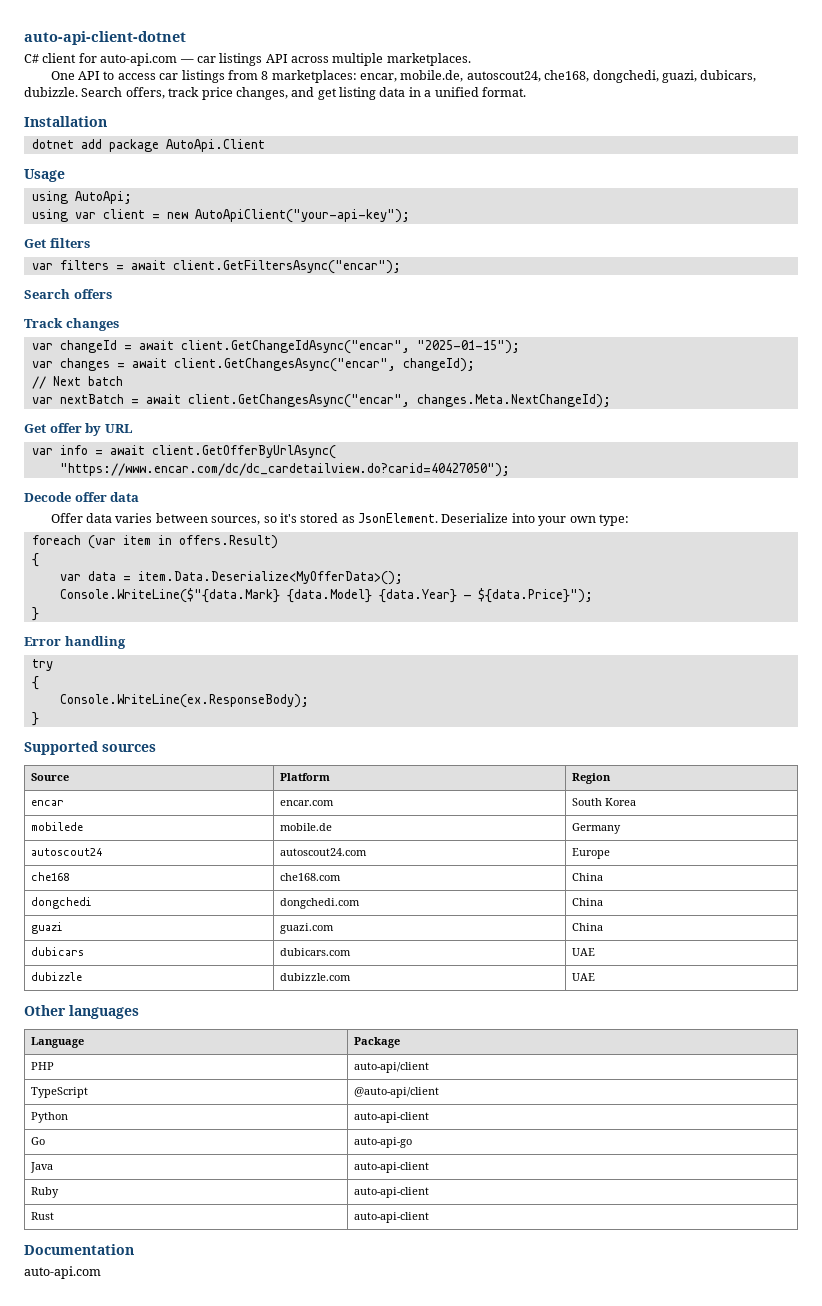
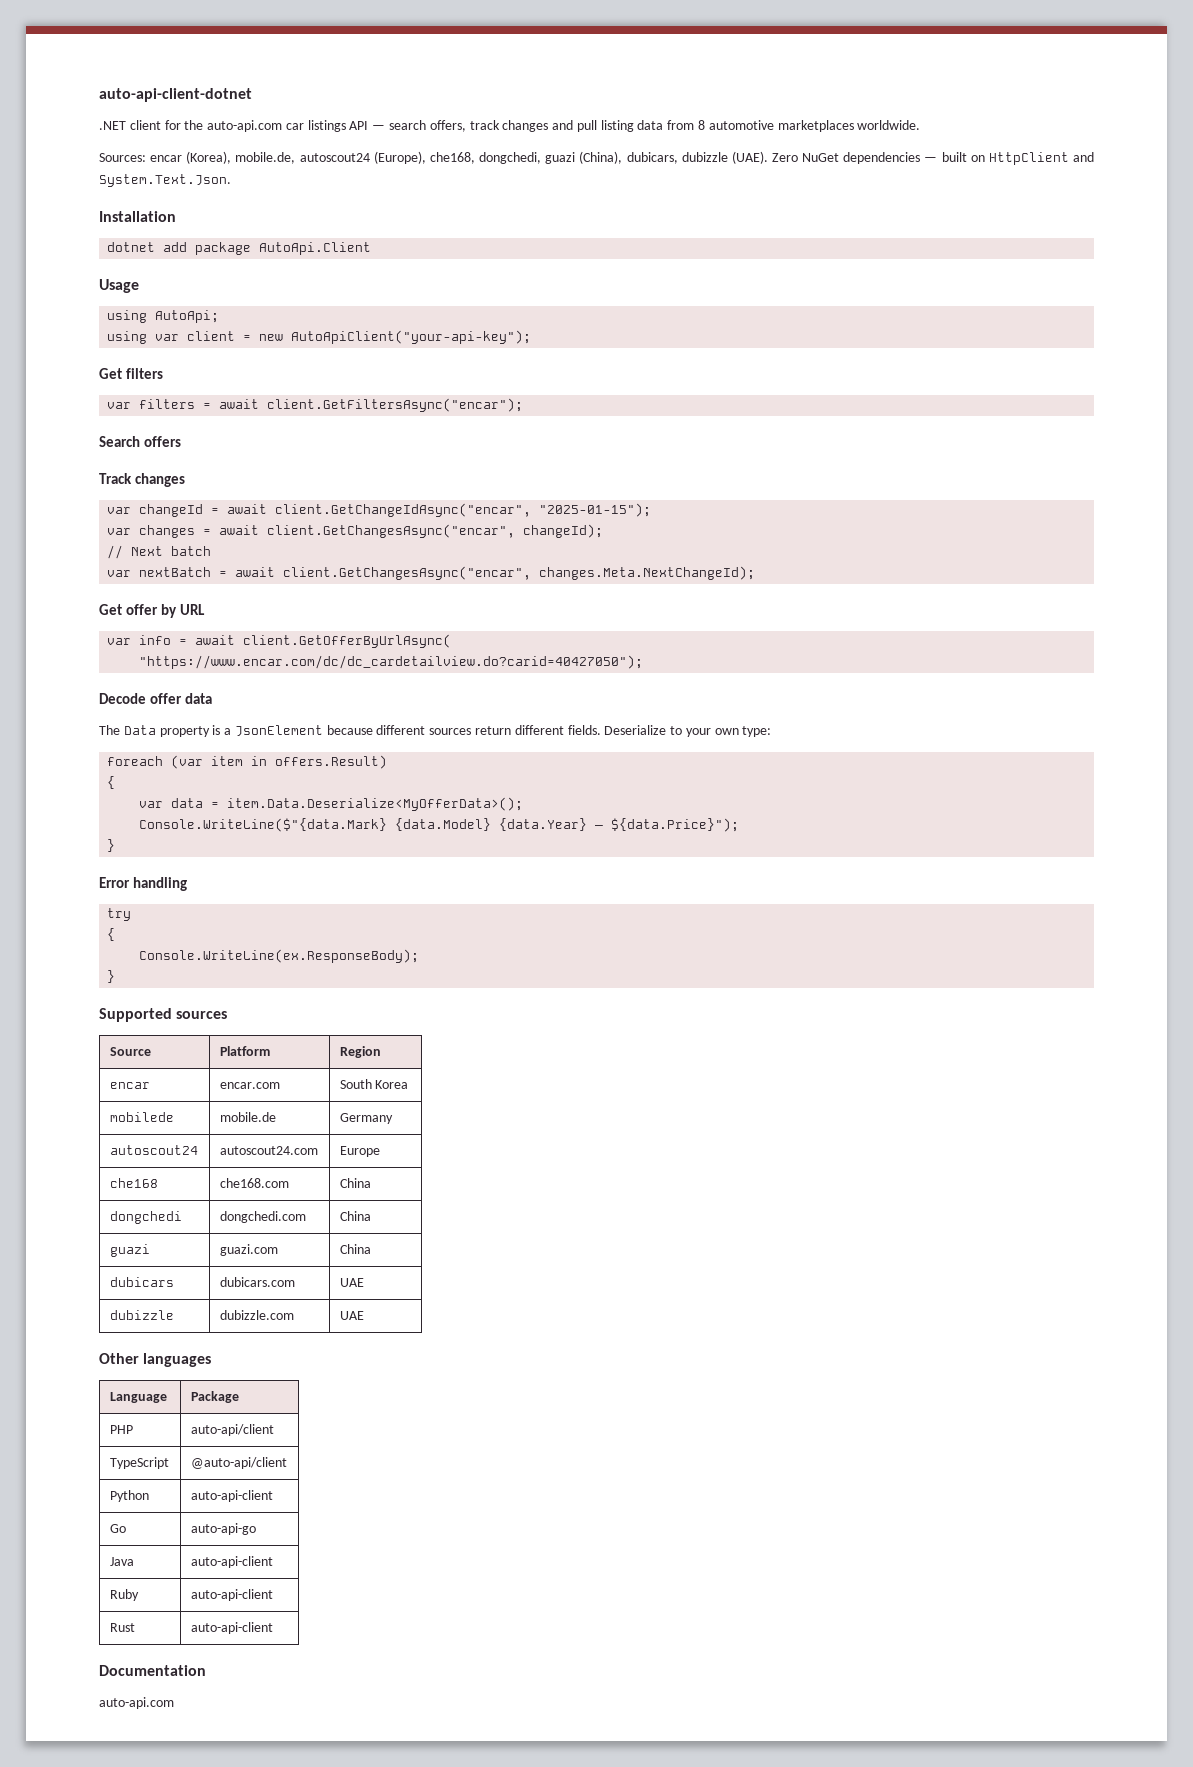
[24,54,39,63] C# -> [99,121,126,130] .NET
[100,53,194,66] auto-api.com — -> [184,120,283,132] the auto-api.com
[291,53,471,66] [50,70,757,83] [24,87,526,100] across multiple marketplaces. // One API to access car listings from 8 marketplaces: encar, mobile.de, autoscout24, che168, dongchedi, guazi, dubicars, dubizzle. Search offers, track price changes, and get listing data in a unified format. -> [372,120,921,132] [99,151,1094,165] [99,174,231,187] — search offers, track changes and pull listing data from 8 automotive marketplaces worldwide. // Sources: encar (Korea), mobile.de, autoscout24 (Europe), che168, dongchedi, guazi (China), dubicars, dubizzle (UAE). Zero NuGet dependencies — built on HttpClient and System.Text.Json.
[50,513,535,525] Offer data varies between sources, so it's stored as JsonElement. Deserialize into -> [99,725,683,737] The Data property is a JsonElement because different sources return different fields. Deserialize to

